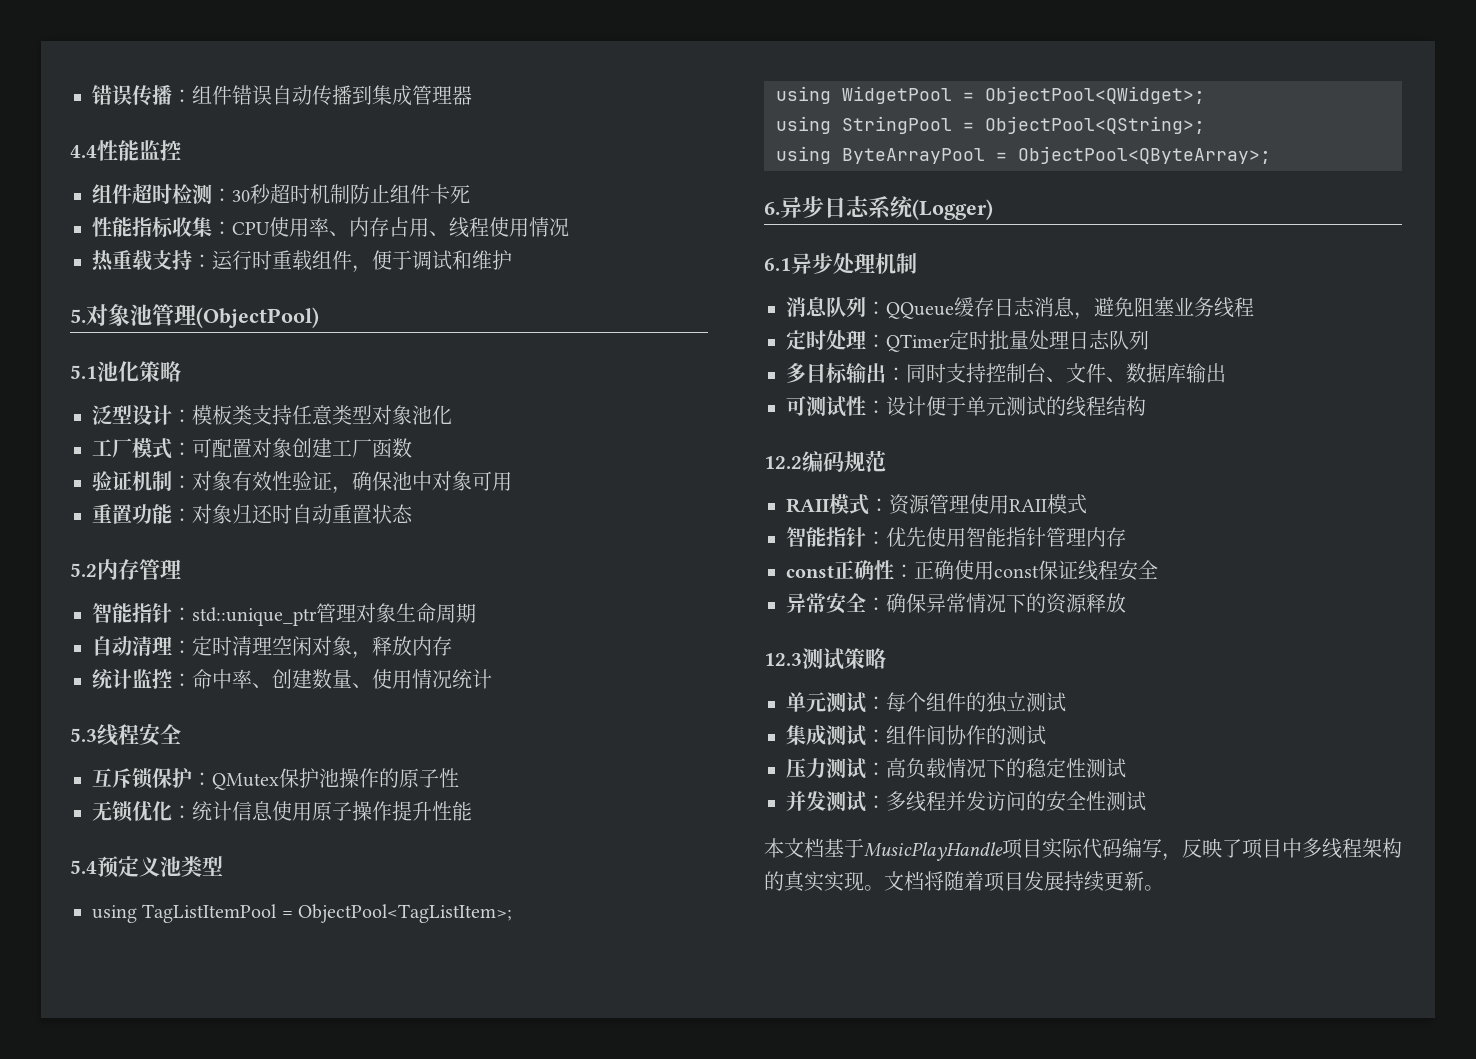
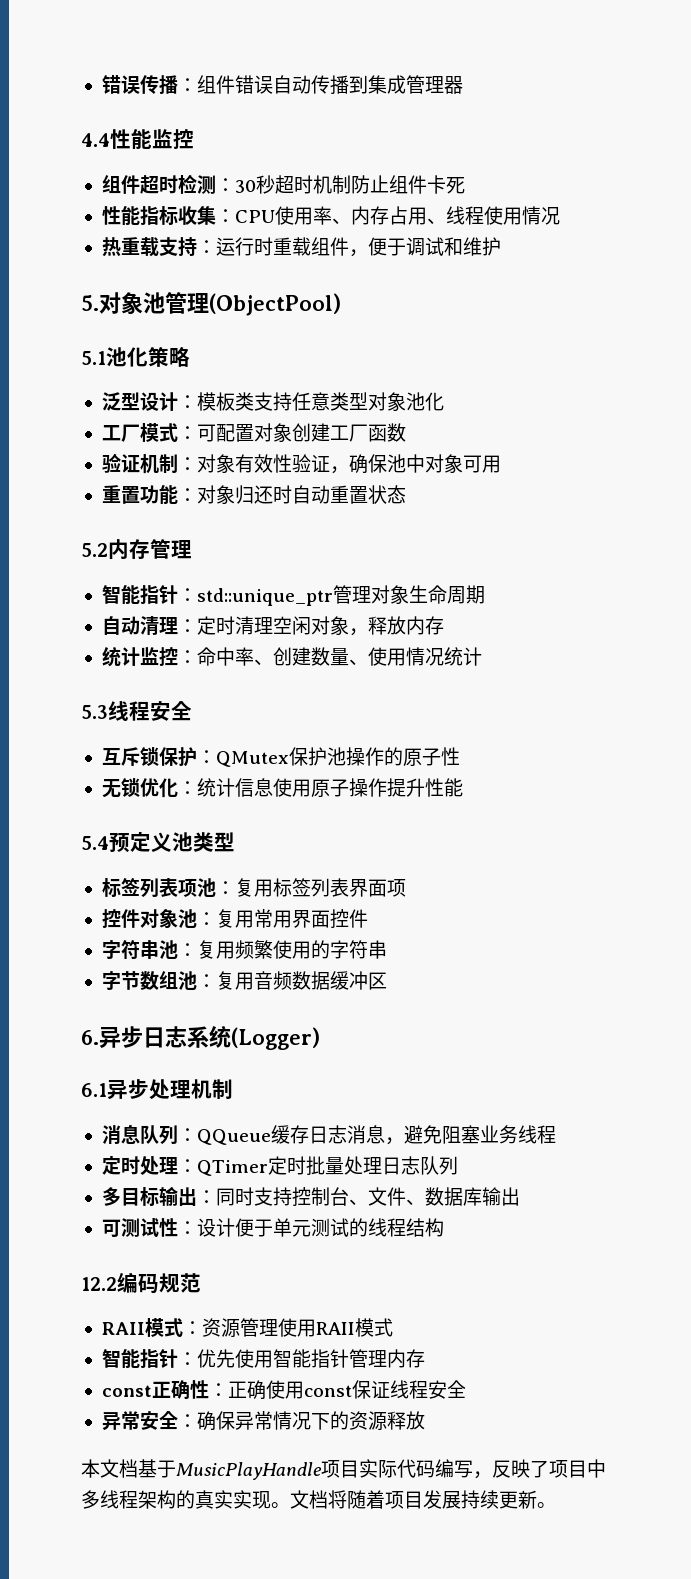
[92,904,513,923] [776,86,1205,104] [776,116,1205,134] [776,146,1271,164] using TagListItemPool = ObjectPool<TagListItem>; // using WidgetPool = ObjectPool<QWidget>; // using StringPool = ObjectPool<QString>; // using ByteArrayPool = ObjectPool<QByteArray>; -> [101,878,406,898] [101,909,368,929] [101,940,387,959] [101,971,387,990] 标签列表项池：复用标签列表界面项 // 控件对象池：复用常用界面控件 // 字符串池：复用频繁使用的字符串 // 字节数组池：复用音频数据缓冲区
[764,648,886,670] [786,692,1066,713] [786,725,1046,746] [786,758,1126,779] [786,791,1146,812] // 12.3测试策略 // 单元测试：每个组件的独立测试 // 集成测试：组件间协作的测试 // 压力测试：高负载情况下的稳定性测试 // 并发测试：多线程并发访问的安全性测试 -> (425, 1420) none

